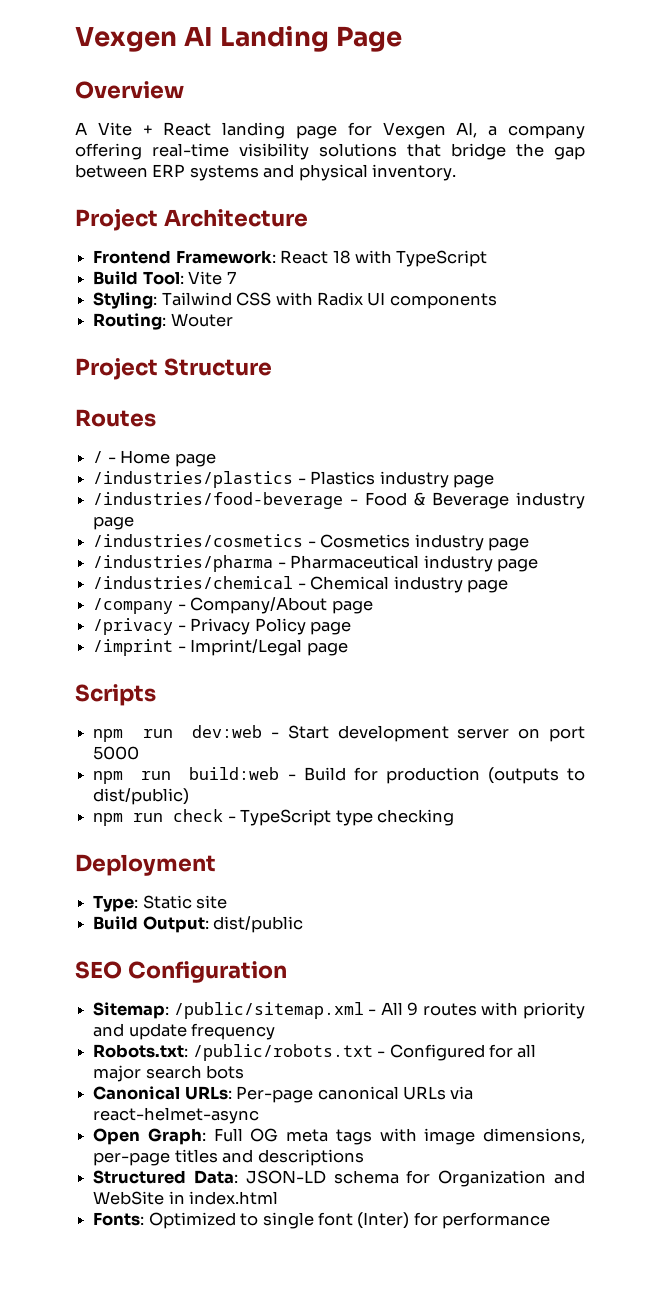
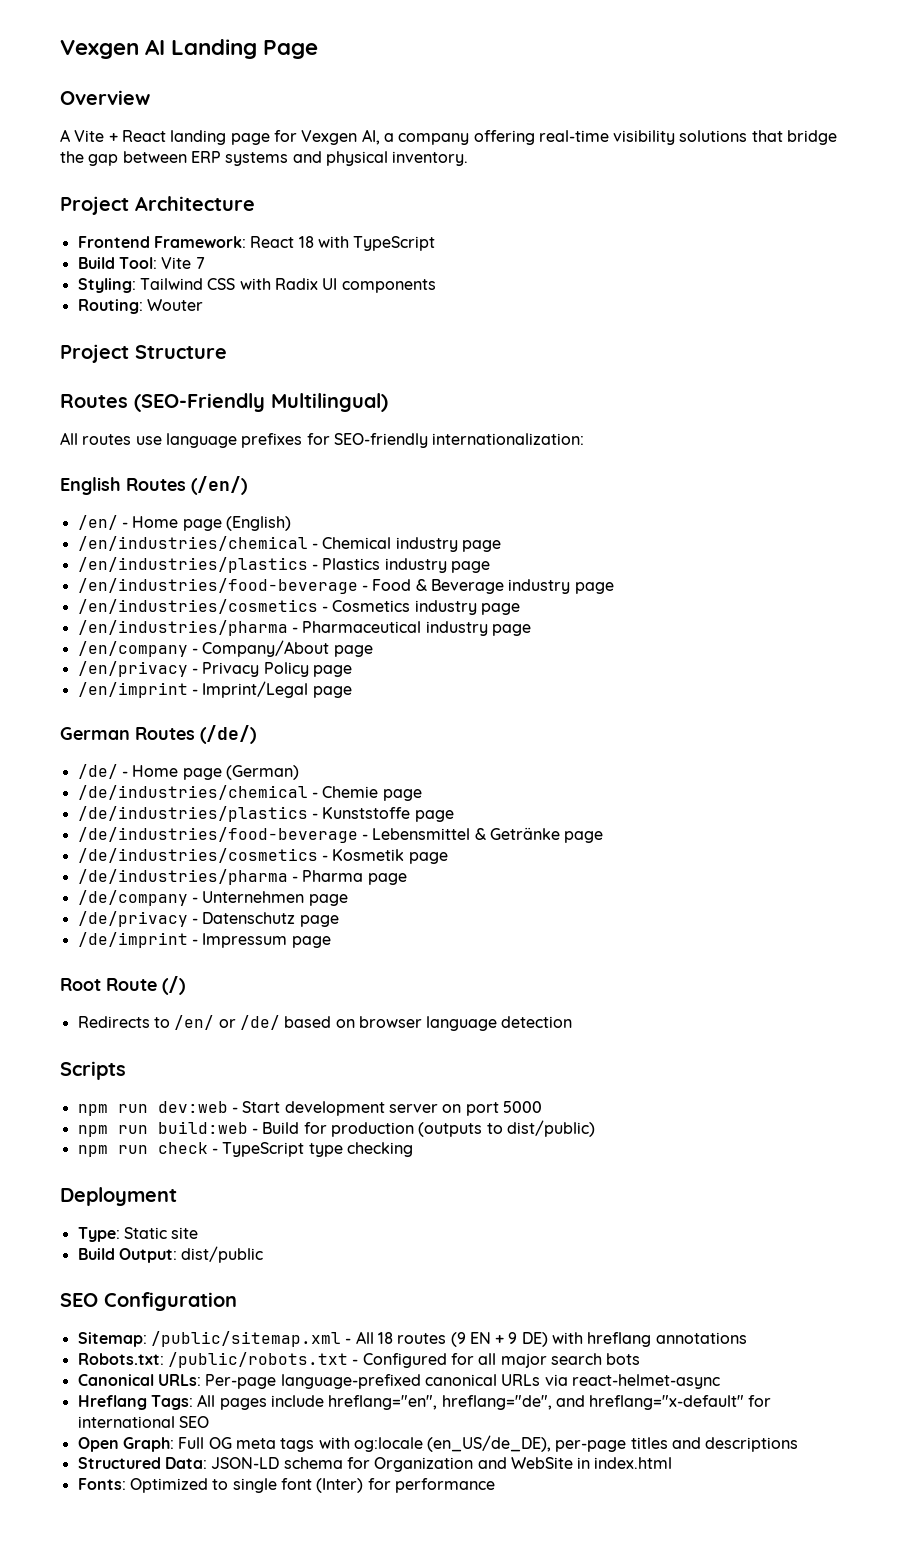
[93,450,216,467] [93,471,294,488] // / - Home page // /industries/plastics -> [134,393,388,412] [60,432,585,448] [60,476,247,495] [77,515,291,531] [77,536,501,552] [77,557,308,573] (SEO-Friendly Multilingual) // All routes use language prefixes for SEO-friendly internationalization: // English Routes (/en/) // /en/ - Home page (English) // /en/industries/chemical - Chemical industry page // /en/industries/plastics
[93,492,344,509] /industries/food-beverage -> [77,578,358,594] /en/industries/food-beverage
[93,534,304,547] /industries/cosmetics -> [77,599,318,614] /en/industries/cosmetics
[93,555,274,572] /industries/pharma -> [77,620,288,636] /en/industries/pharma
[93,576,508,593] [93,598,174,614] /industries/chemical - Chemical industry page // /company -> [77,641,188,657] /en/company
[93,618,174,635] /privacy -> [77,661,188,677] /en/privacy
[93,639,174,656] /imprint -> [77,682,188,698] /en/imprint
(348, 649) none -> [60,725,256,744] [77,764,299,780] [77,785,422,801] [77,806,454,822] [77,827,604,843] [77,848,448,864] [77,869,407,885] [77,890,348,906] [77,911,339,927] [77,932,331,948] [60,976,185,995] [77,1015,573,1031] // German Routes (/de/) // /de/ - Home page (German) // /de/industries/chemical - Chemie page // /de/industries/plastics - Kunststoffe page // /de/industries/food-beverage - Lebensmittel & Getränke page // /de/industries/cosmetics - Kosmetik page // /de/industries/pharma - Pharma page // /de/company - Unternehmen page // /de/privacy - Datenschutz page // /de/imprint - Impressum page // Root Route (/) // Redirects to /en/ or /de/ based on browser language detection
[407,1002,585,1019] [93,1023,276,1040] 9 routes with priority and update frequency -> [377,1332,747,1347] 18 routes (9 EN + 9 DE) with hreflang annotations
(314, 1094) none -> [280,1374,421,1389] language-prefixed
(260, 1115) none -> [77,1394,772,1410] [77,1416,209,1428] // Hreflang Tags: All pages include hreflang="en", hreflang="de", and hreflang="x-default" for international SEO
[424,1128,585,1145] image dimensions, -> [353,1435,552,1452] og:locale (en_US/de_DE),

